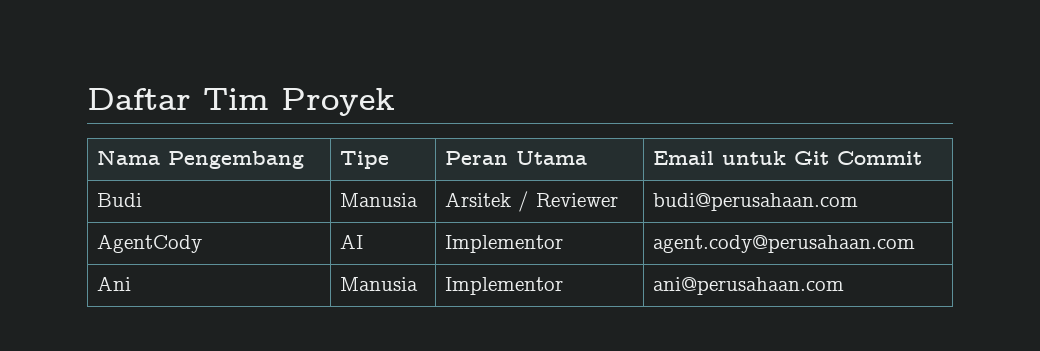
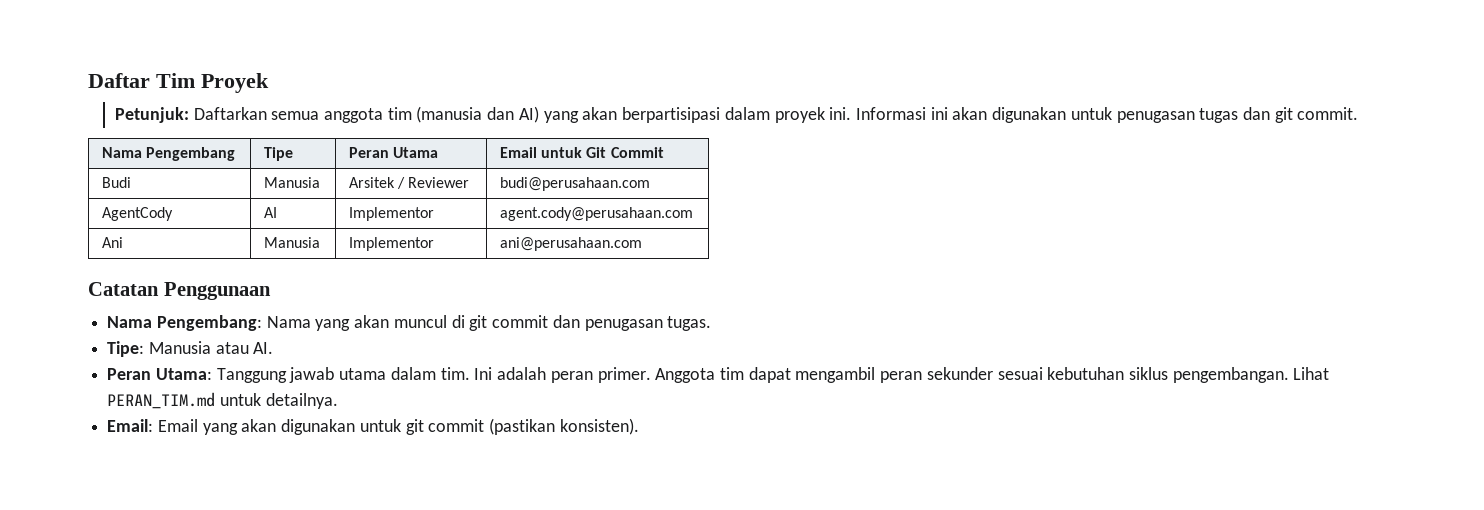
(395, 102) none -> [114,106,1359,123] // Petunjuk: Daftarkan semua anggota tim (manusia dan AI) yang akan berpartisipasi dalam proyek ini. Informasi ini akan digunakan untuk penugasan tugas dan git commit.
(844, 286) none -> [88,282,271,300] [107,315,712,331] [107,341,274,357] [107,367,1330,383] [107,392,338,409] [107,418,639,435] // Catatan Penggunaan // Nama Pengembang: Nama yang akan muncul di git commit dan penugasan tugas. // Tipe: Manusia atau AI. // Peran Utama: Tanggung jawab utama dalam tim. Ini adalah peran primer. Anggota tim dapat mengambil peran sekunder sesuai kebutuhan siklus pengembangan. Lihat PERAN_TIM.md untuk detailnya. // Email: Email yang akan digunakan untuk git commit (pastikan konsisten).

